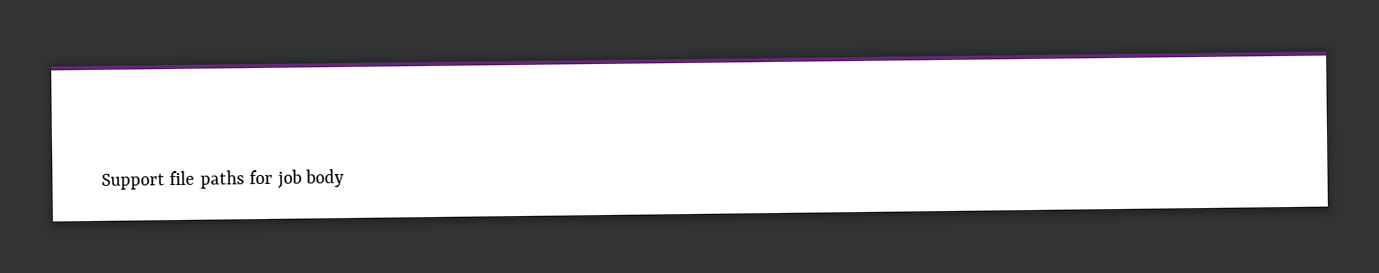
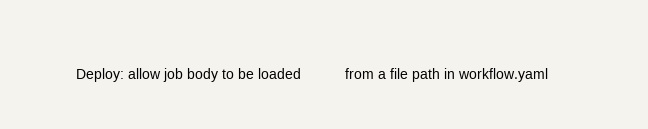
[101,169,344,190] Support file paths for job body -> [75,68,548,82] Deploy: allow job body to be loaded from a file path in workflow.yaml

